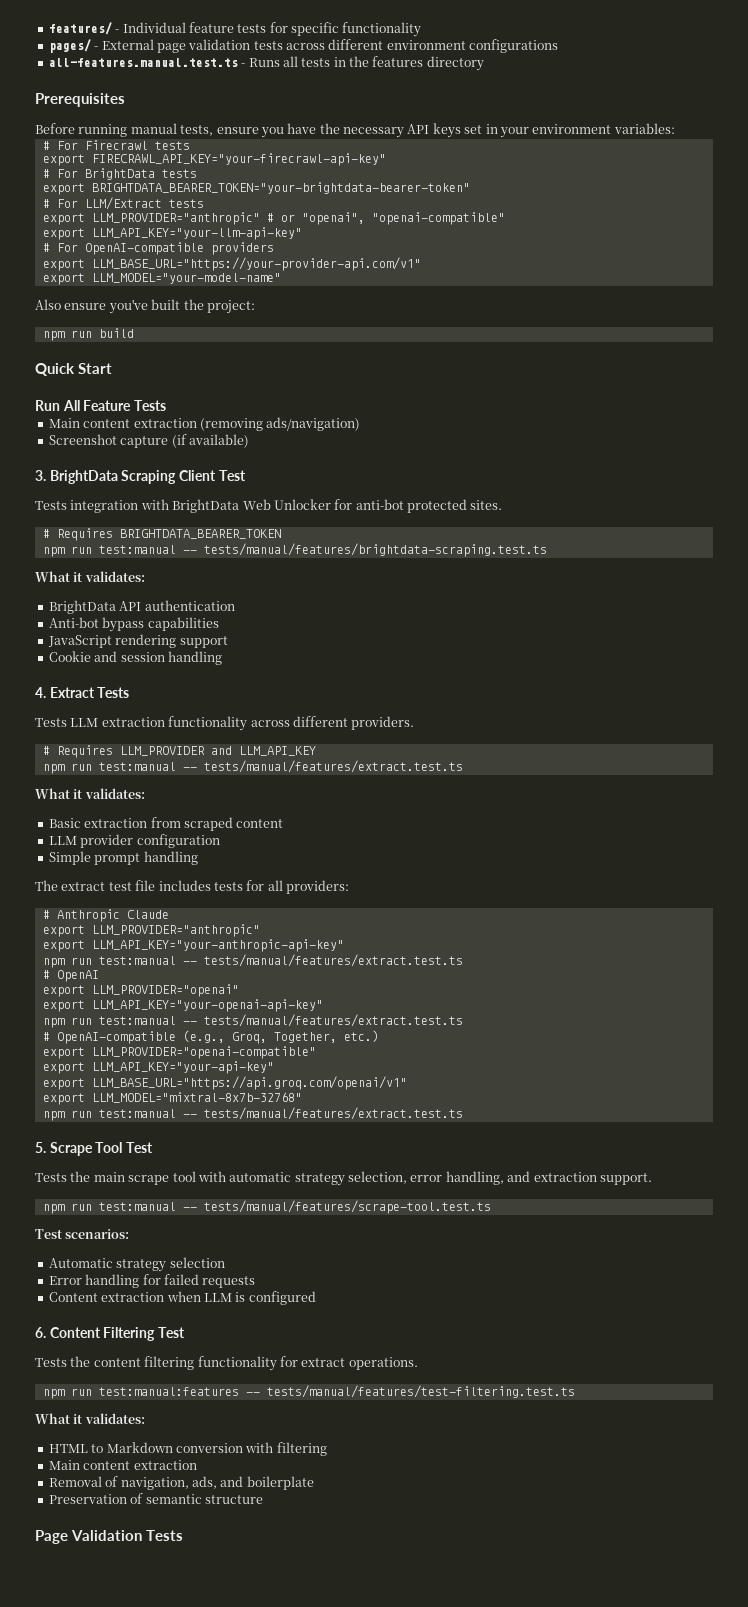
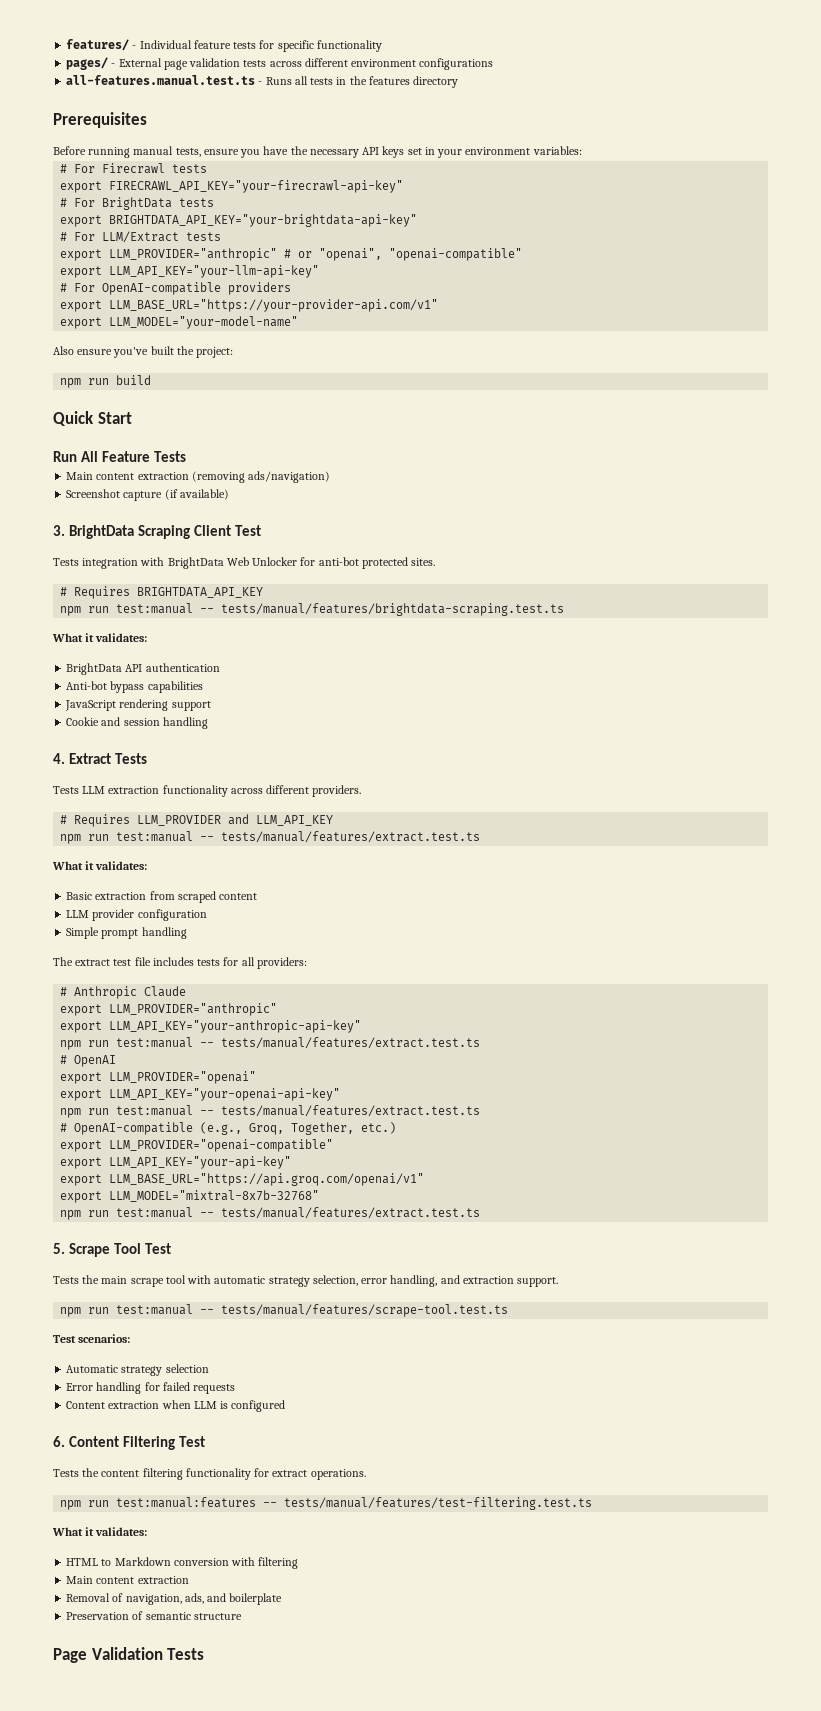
[91,182,470,194] BRIGHTDATA_BEARER_TOKEN="your-brightdata-bearer-token" -> [109,214,418,227] BRIGHTDATA_API_KEY="your-brightdata-api-key"
[119,529,281,539] BRIGHTDATA_BEARER_TOKEN -> [137,587,264,598] BRIGHTDATA_API_KEY

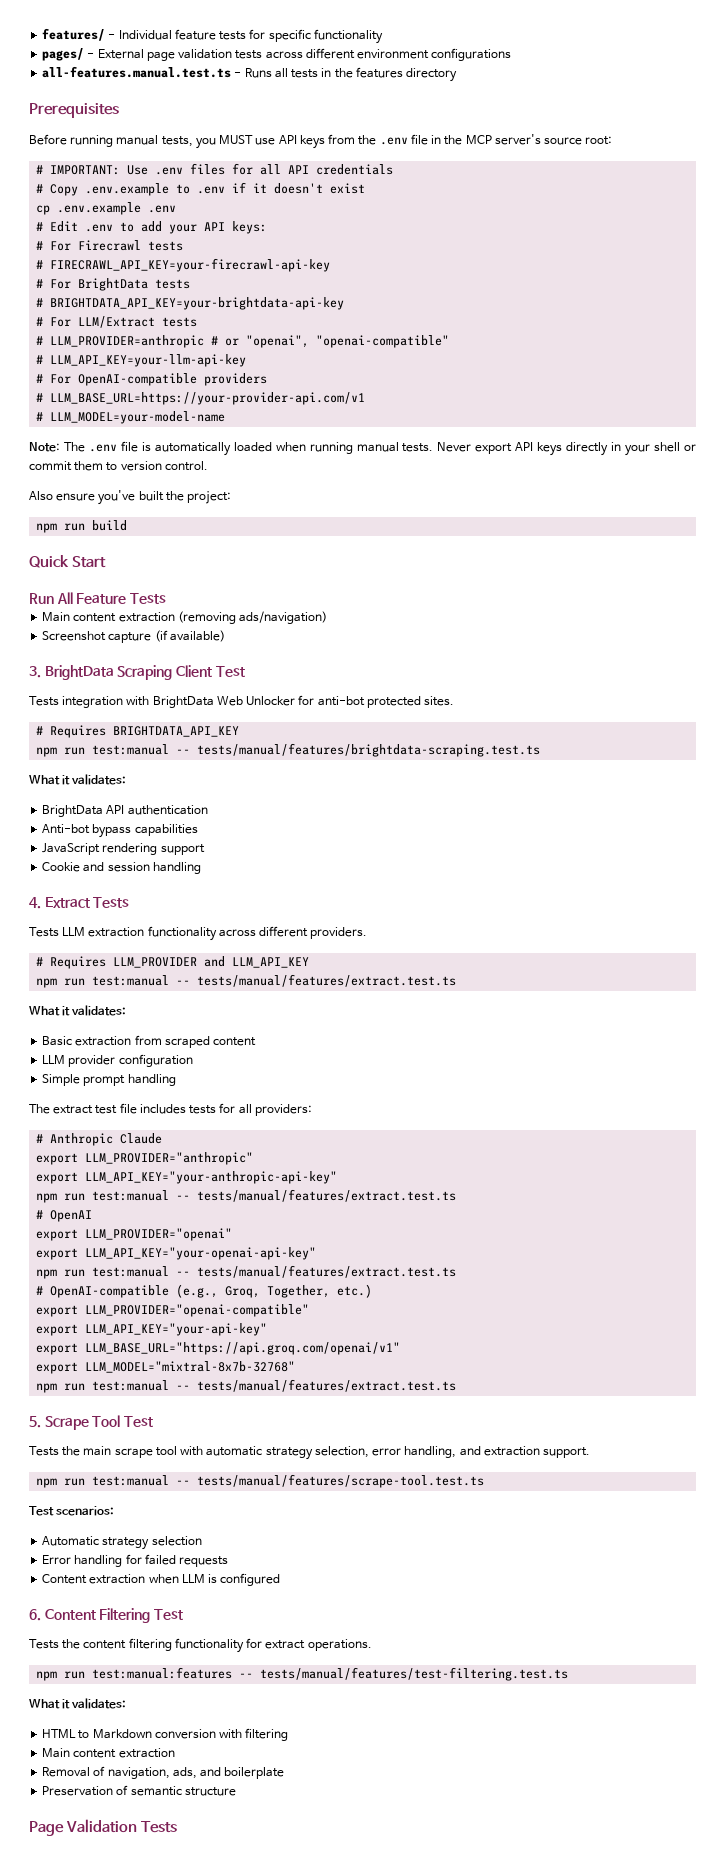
[203,146,582,158] ensure you have the necessary API keys set in your environment variables: -> [195,134,613,149] [36,163,394,175] [36,182,366,196] [36,202,177,215] [36,221,268,234] you MUST use API keys from the .env file in the MCP server's source root: // # IMPORTANT: Use .env files for all API credentials // # Copy .env.example to .env if it doesn't exist // cp .env.example .env // # Edit .env to add your API keys:
[60,180,404,193] export FIRECRAWL_API_KEY="your-firecrawl-api-key" -> [36,258,331,272] # FIRECRAWL_API_KEY=your-firecrawl-api-key
[60,214,418,227] export BRIGHTDATA_API_KEY="your-brightdata-api-key" -> [36,297,345,310] # BRIGHTDATA_API_KEY=your-brightdata-api-key
[60,248,278,261] export LLM_PROVIDER="anthropic" -> [36,335,205,348] # LLM_PROVIDER=anthropic
[60,265,320,278] export LLM_API_KEY="your-llm-api-key" -> [36,354,247,367] # LLM_API_KEY=your-llm-api-key
[60,299,439,312] [60,316,299,329] export LLM_BASE_URL="https://your-provider-api.com/v1" // export LLM_MODEL="your-model-name" -> [36,392,366,405] [36,411,226,424] [29,441,696,456] [29,461,208,471] # LLM_BASE_URL=https://your-provider-api.com/v1 // # LLM_MODEL=your-model-name // Note: The .env file is automatically loaded when running manual tests. Never export API keys directly in your shell or commit them to version control.

